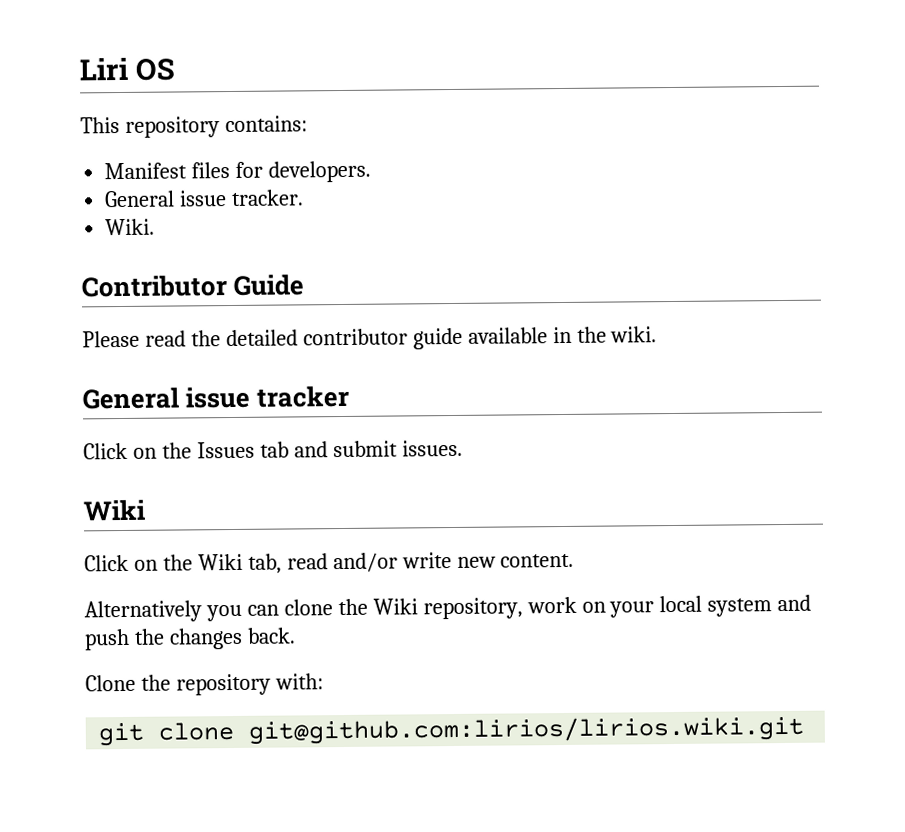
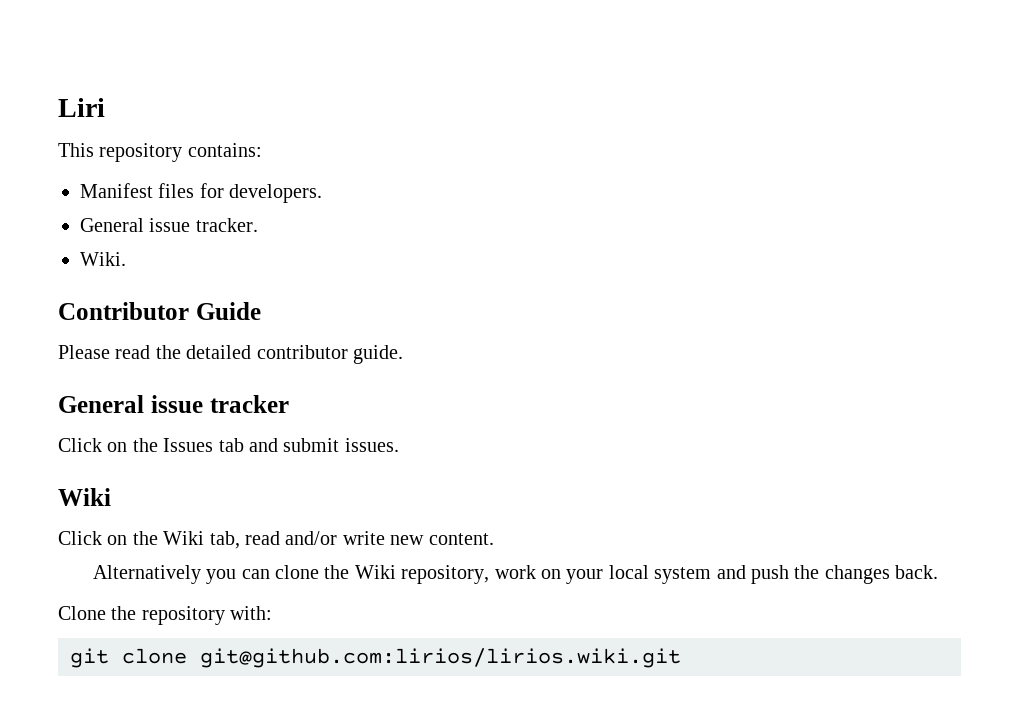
[134,58,175,81] OS -> (105, 107) none
[412,326,658,350] guide available in the wiki. -> [353,345,403,364] guide.

